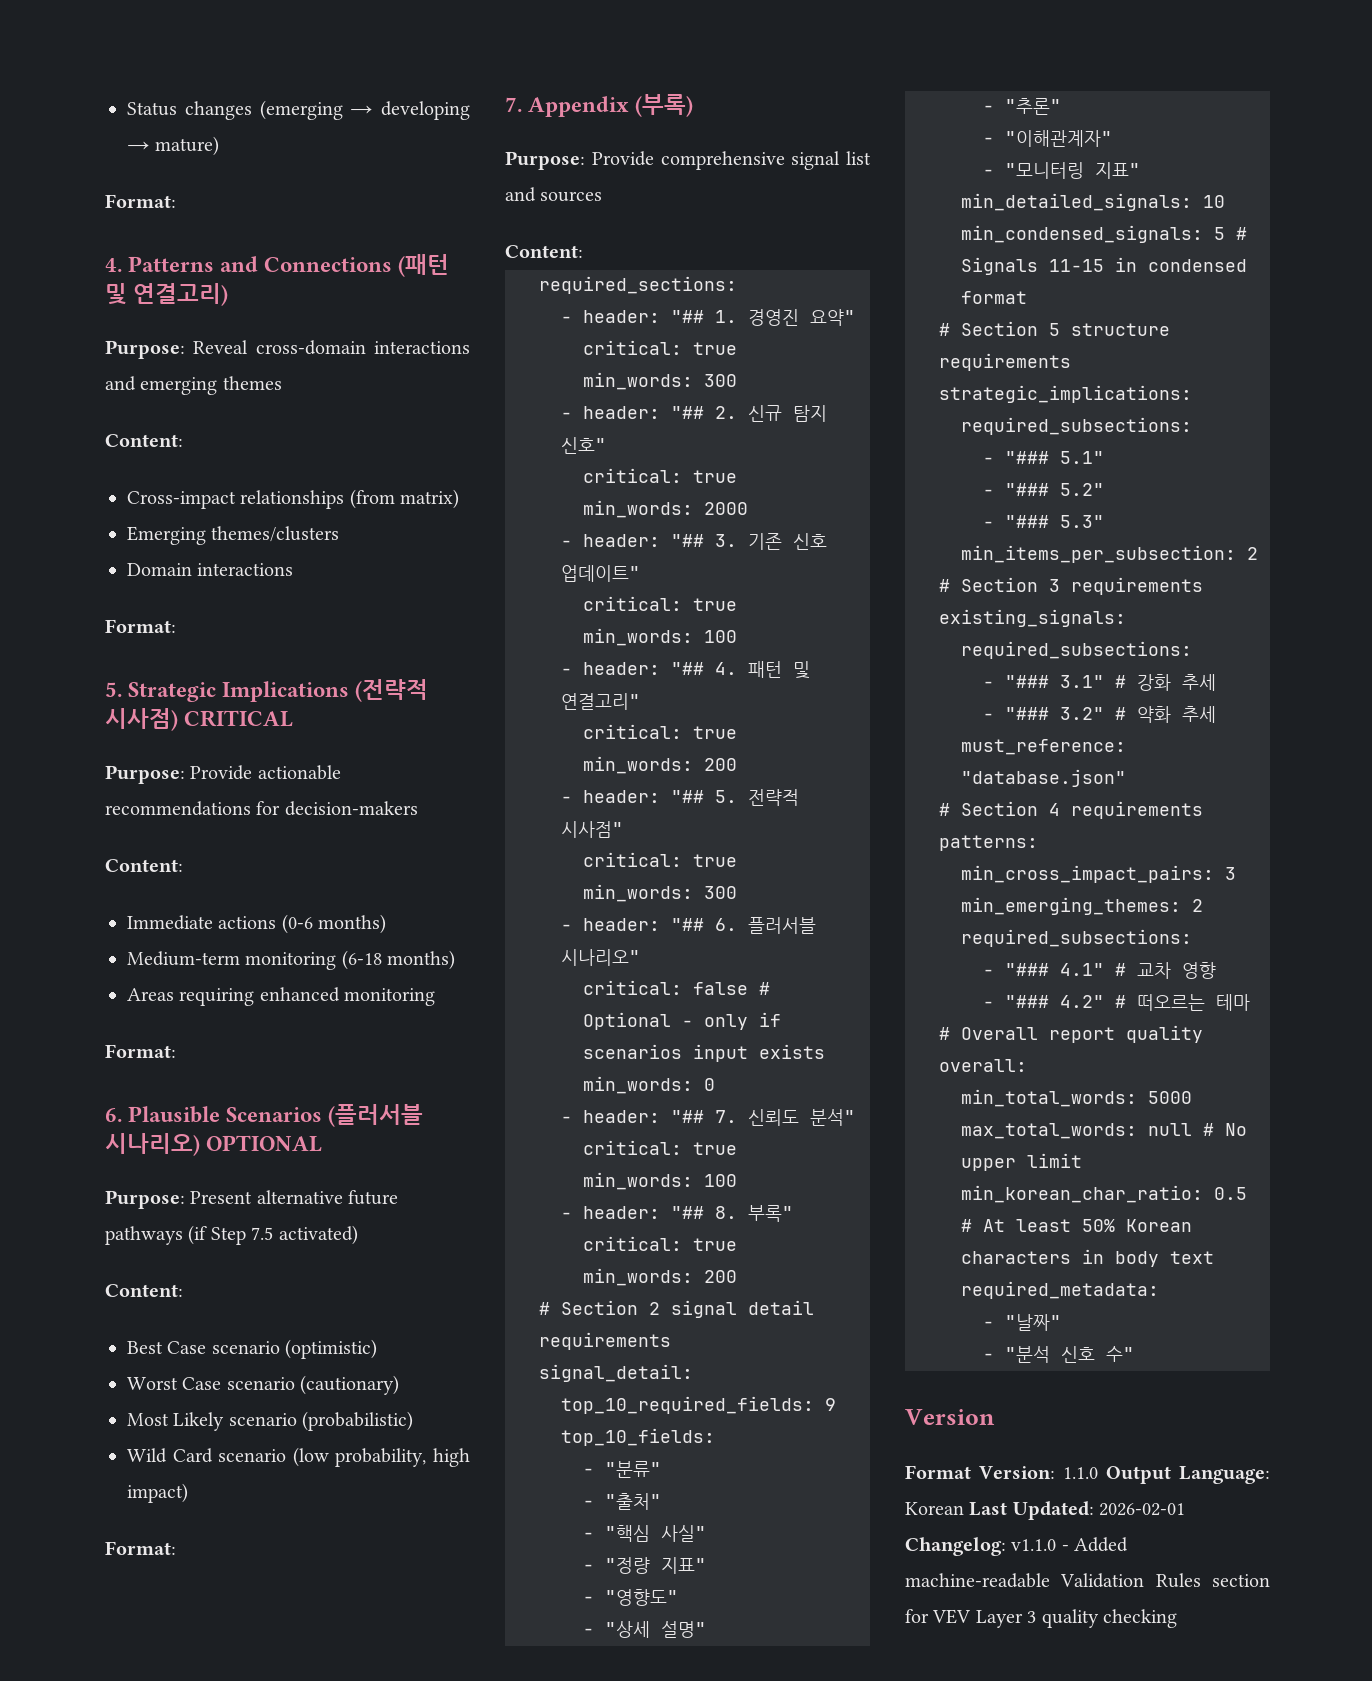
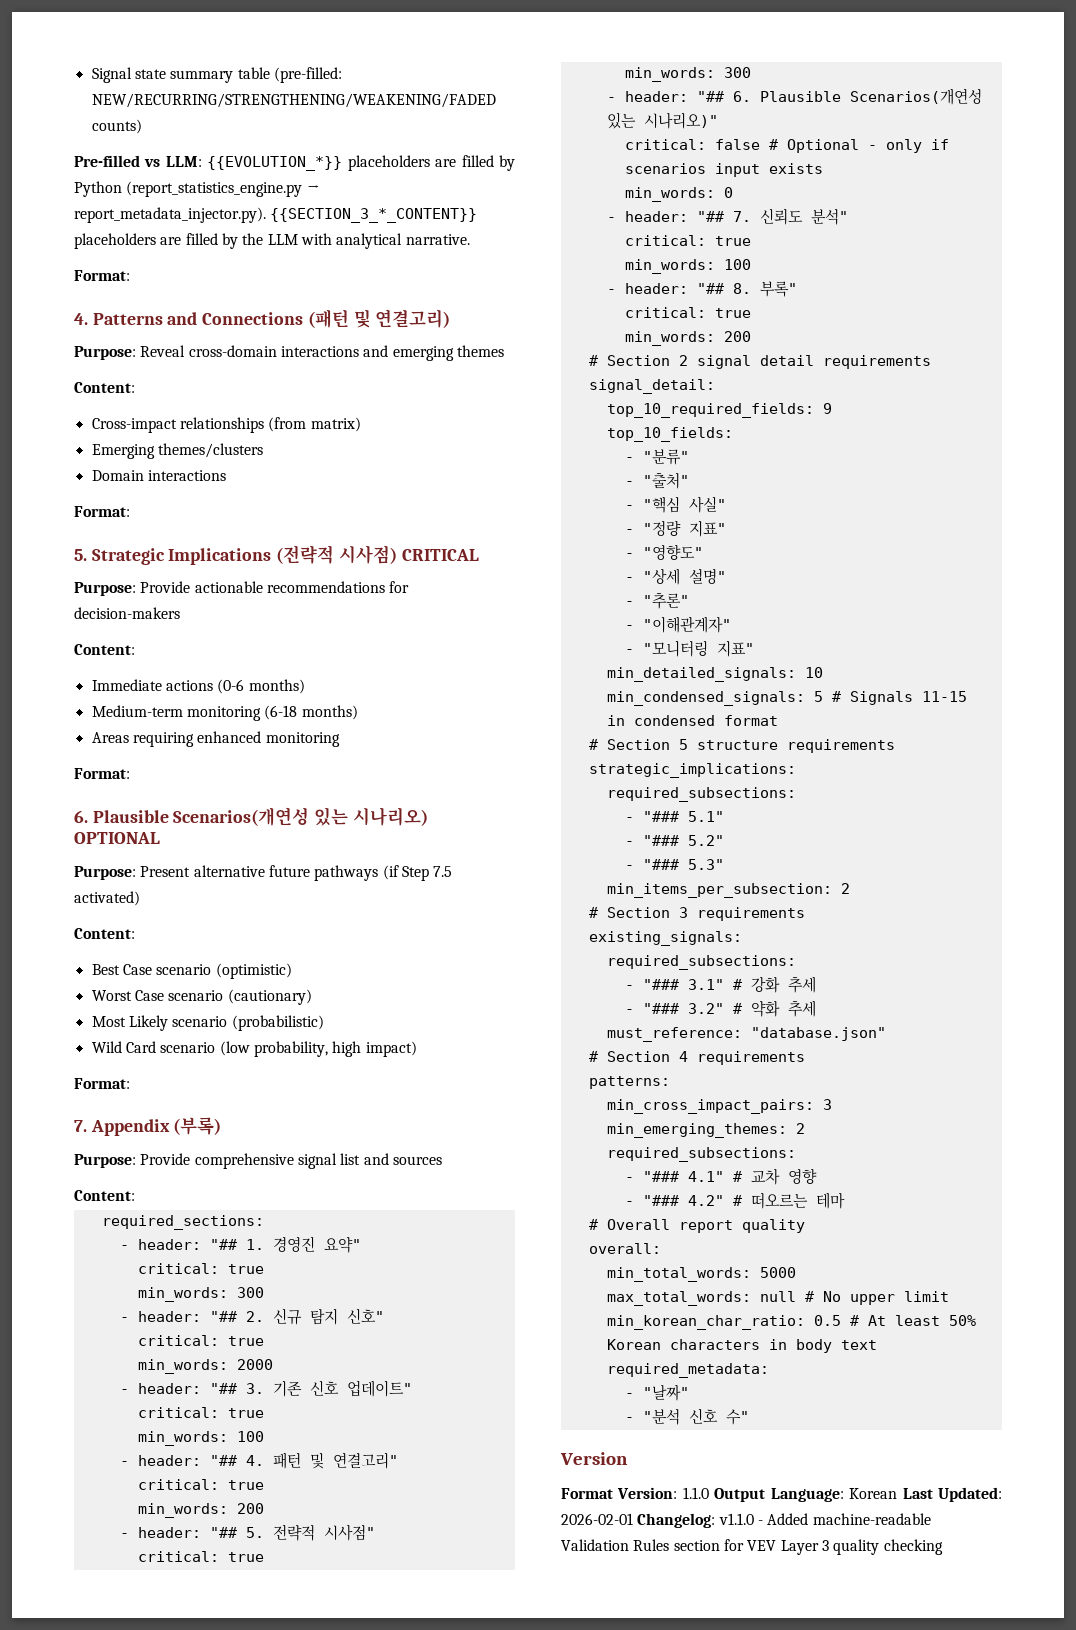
[127,100,470,120] [127,136,220,156] Status changes (emerging → developing → mature) -> [91,67,342,83] [91,93,496,108] [91,119,142,134] [74,155,515,171] [74,181,320,197] [74,207,478,223] [74,233,470,249] Signal state summary table (pre-filled: NEW/RECURRING/STRENGTHENING/WEAKENING/FADED counts) // Pre-filled vs LLM: {{EVOLUTION_*}} placeholders are filled by Python (report_statistics_engine.py → report_metadata_injector.py). {{SECTION_3_*_CONTENT}} placeholders are filled by the LLM with analytical narrative.
[226,1104,424,1127] Scenarios (플러서블 -> [173,807,349,826] Scenarios(개연성 있는
[748,917,816,934] [561,949,640,966] 플러서블 시나리오" -> [759,88,982,105] [606,112,718,129] Plausible Scenarios(개연성 있는 시나리오)"

